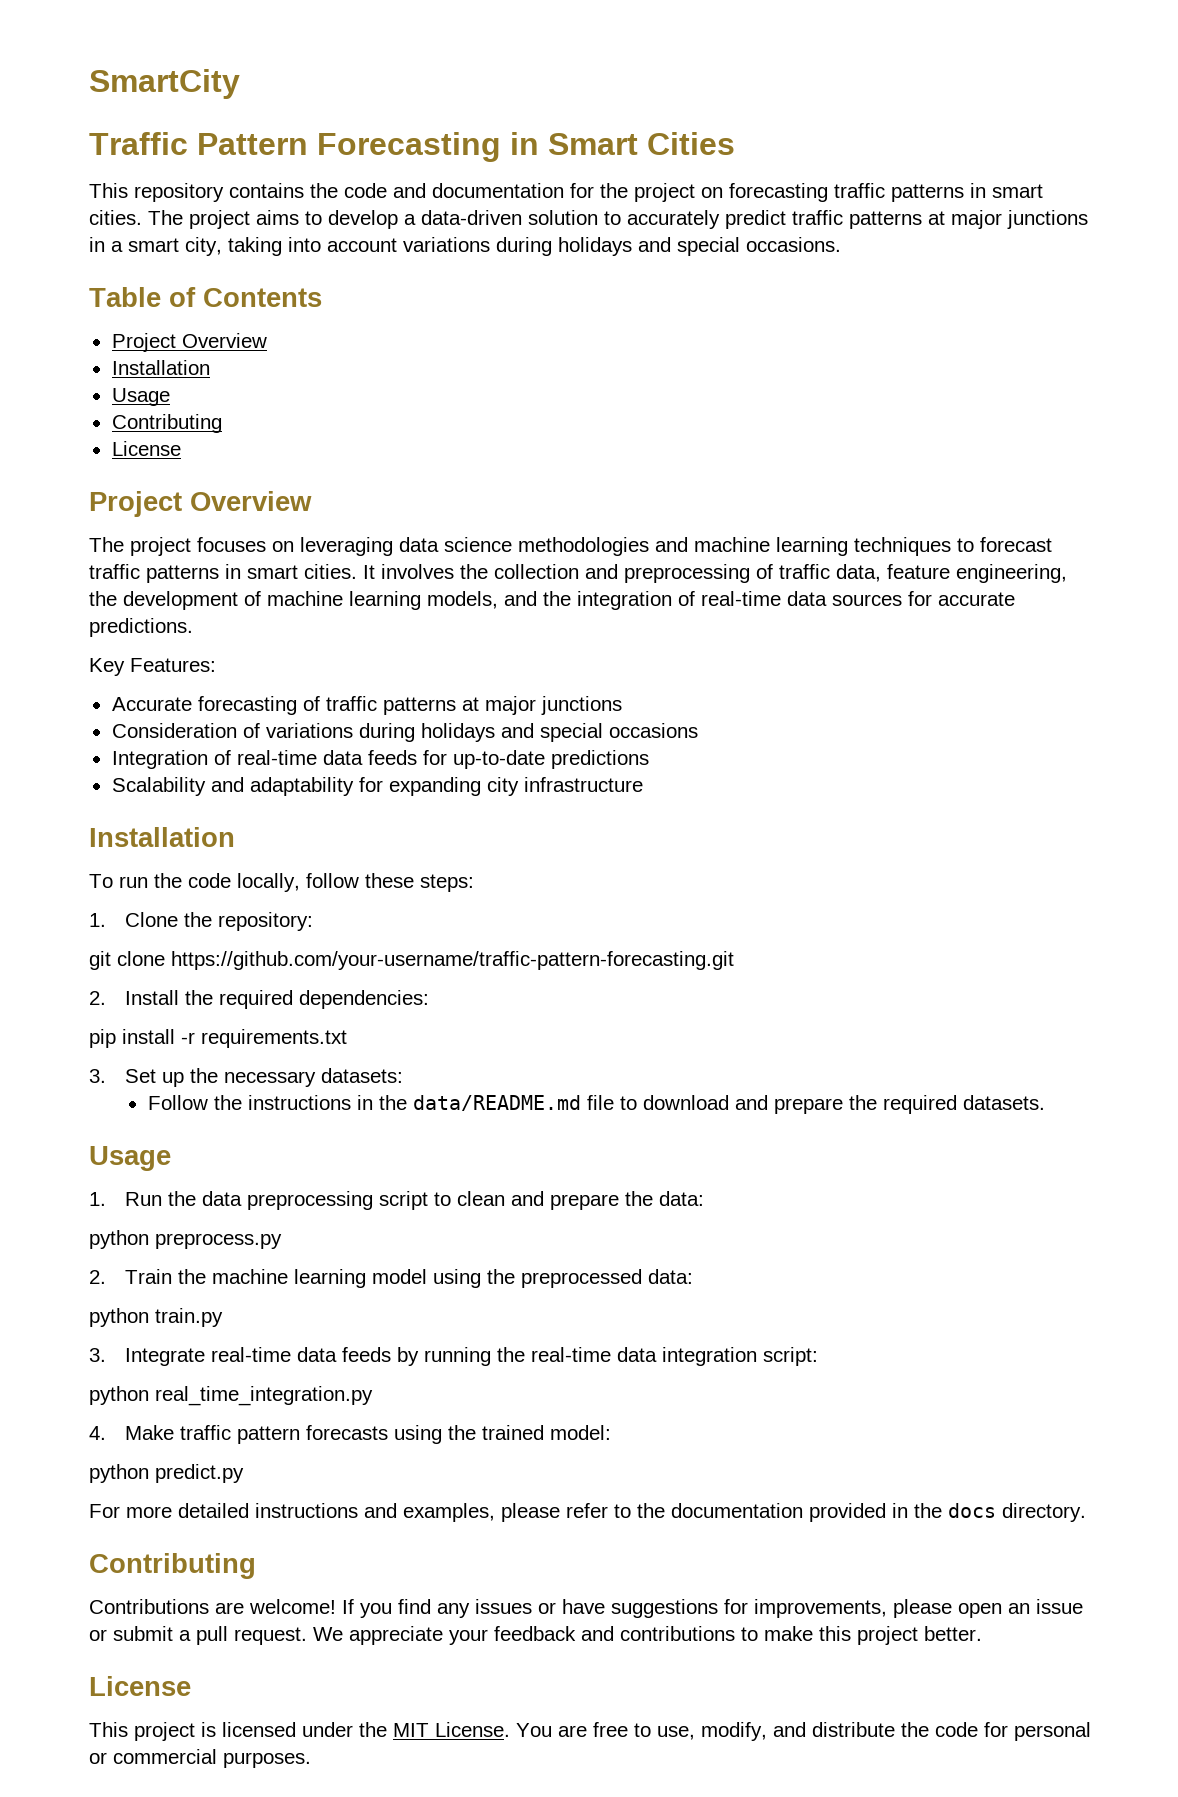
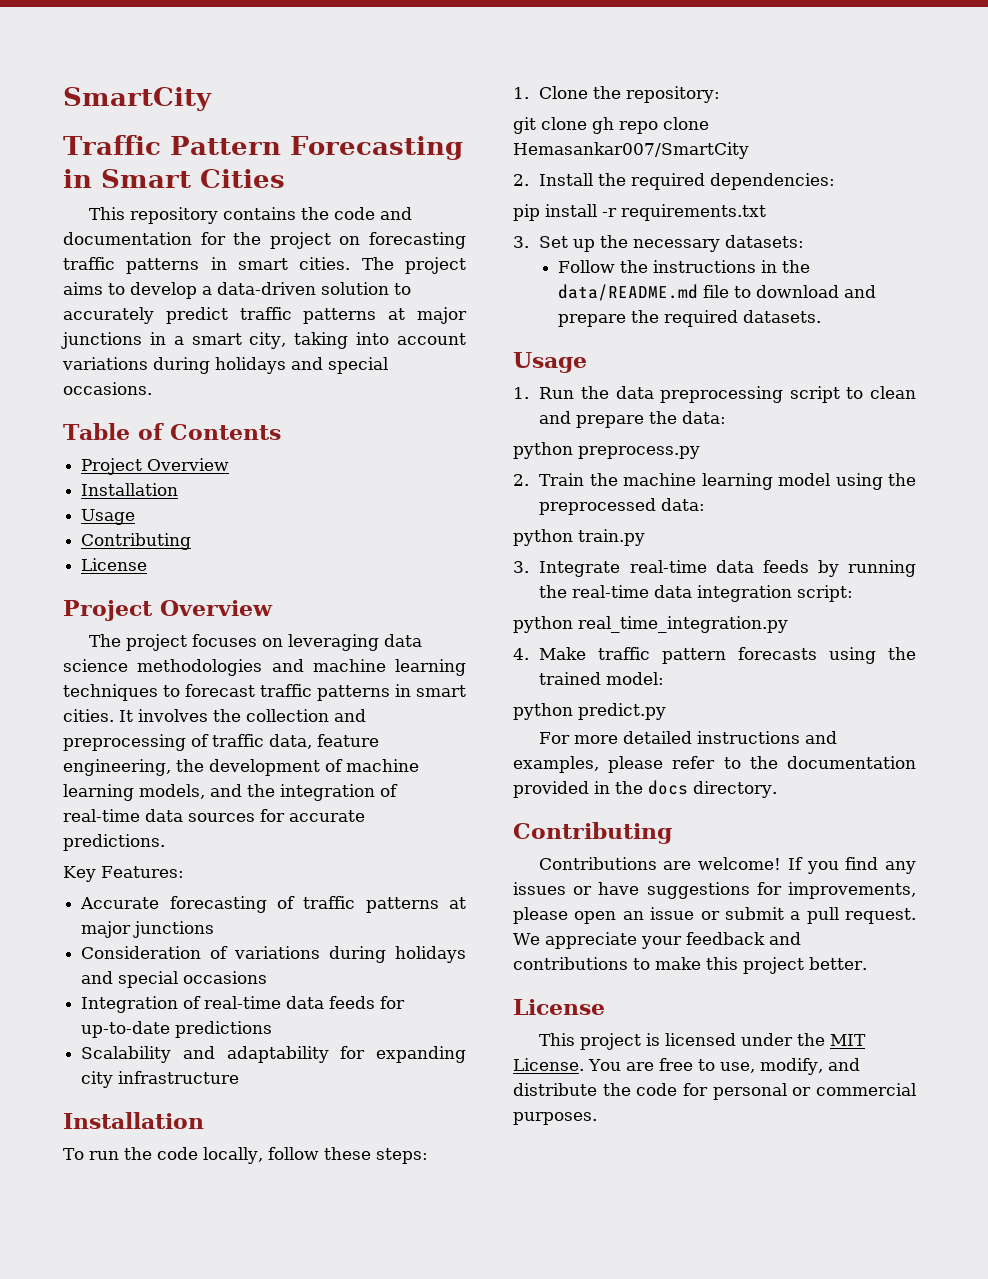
[171,951,734,970] https://github.com/your-username/traffic-pattern-forecasting.git -> [592,117,709,134] [513,142,749,159] gh repo clone Hemasankar007/SmartCity

